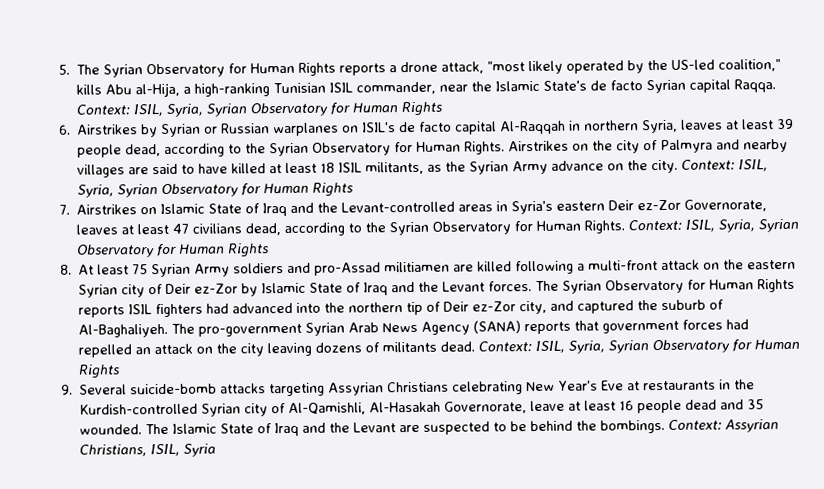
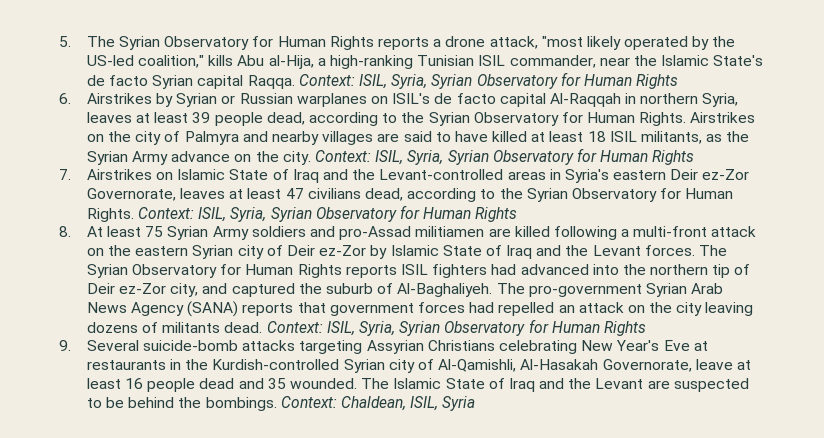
[725,419,780,433] [79,444,148,457] Assyrian Christians, -> [340,396,406,411] Chaldean,

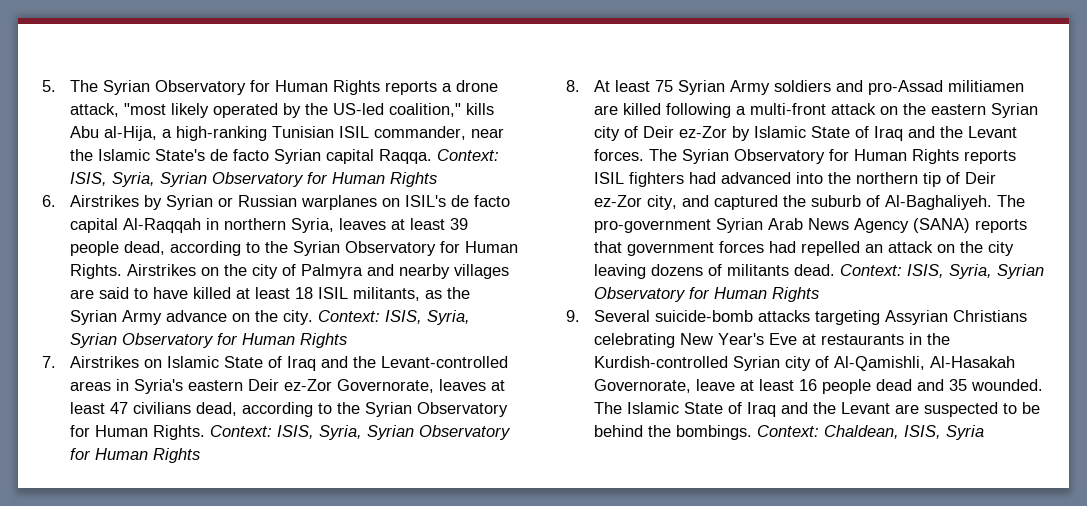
[358,74,387,89] ISIL, -> [70,172,108,186] ISIS,
[375,150,404,165] ISIL, -> [385,310,423,324] ISIS,
[198,207,227,222] ISIL, -> [277,425,315,439] ISIS,
[326,321,355,336] ISIL, -> [907,264,945,278] ISIS,
[410,396,439,411] ISIL, -> [904,425,942,439] ISIS,

